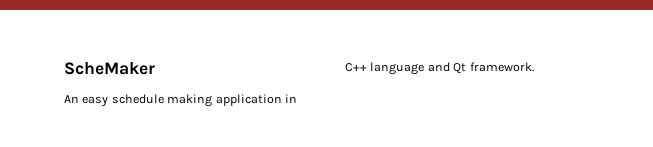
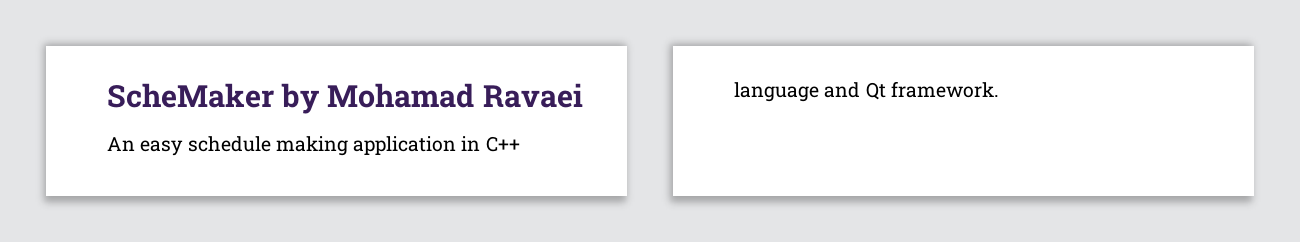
(155, 68) none -> [281,83,583,114] by Mohamad Ravaei

